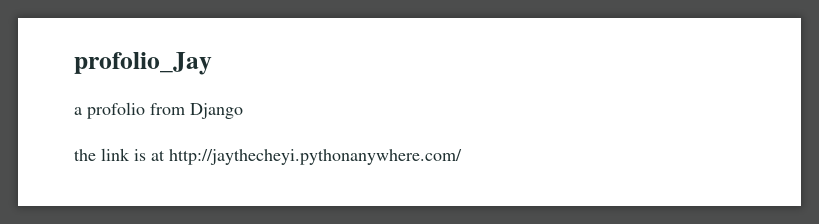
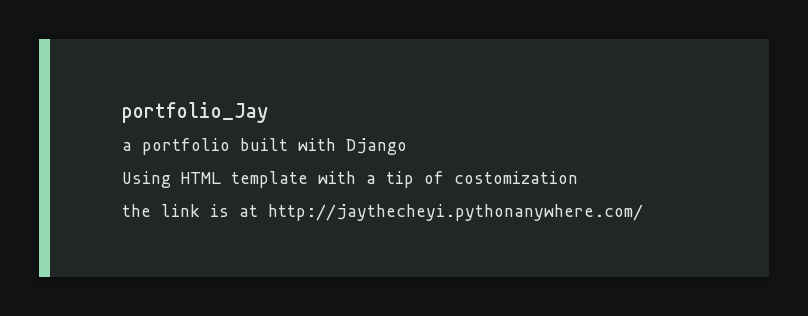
[74,52,212,75] [74,102,243,119] profolio_Jay // a profolio from Django -> [122,102,269,123] [122,138,407,155] [122,171,578,188] portfolio_Jay // a portfolio built with Django // Using HTML template with a tip of costomization

